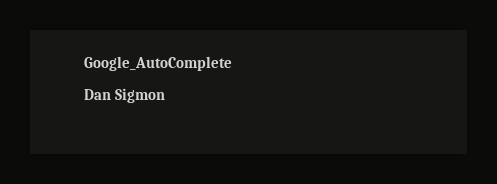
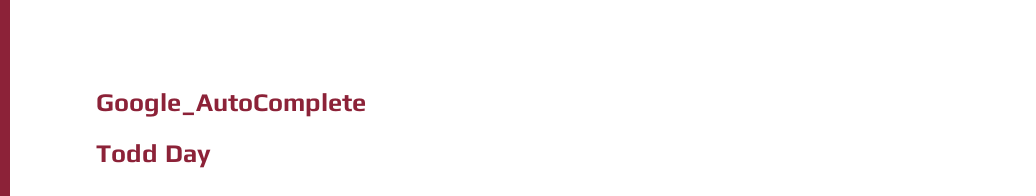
[84,88,166,103] Dan Sigmon -> [96,144,211,168] Todd Day

